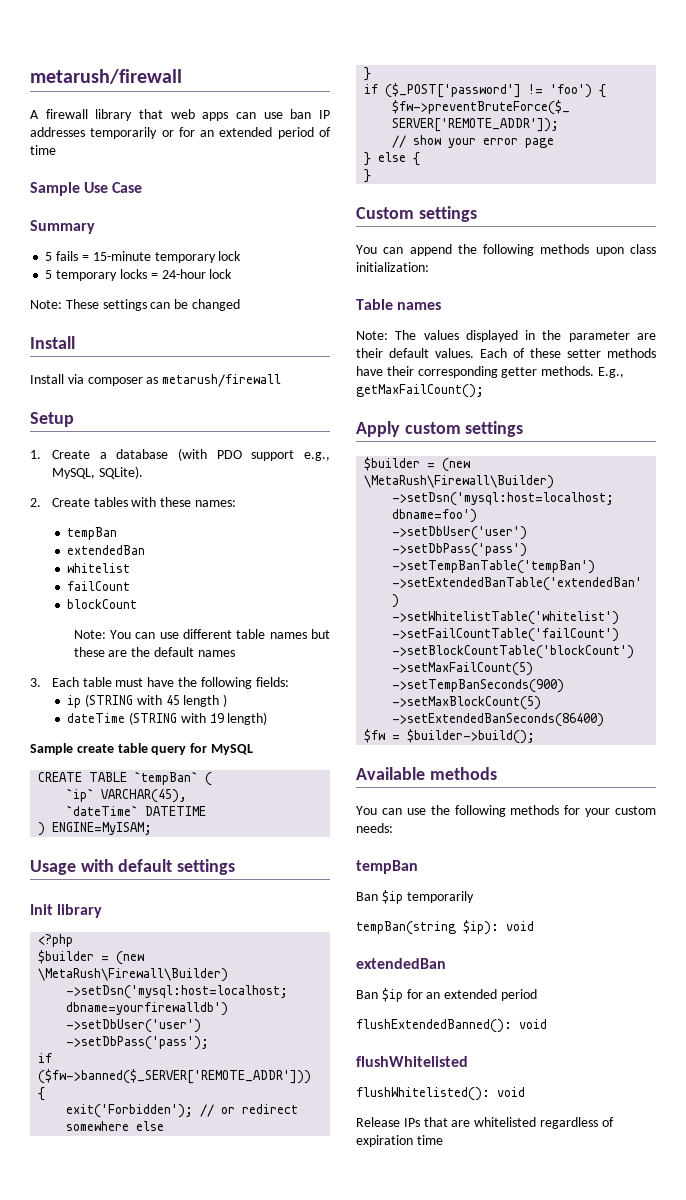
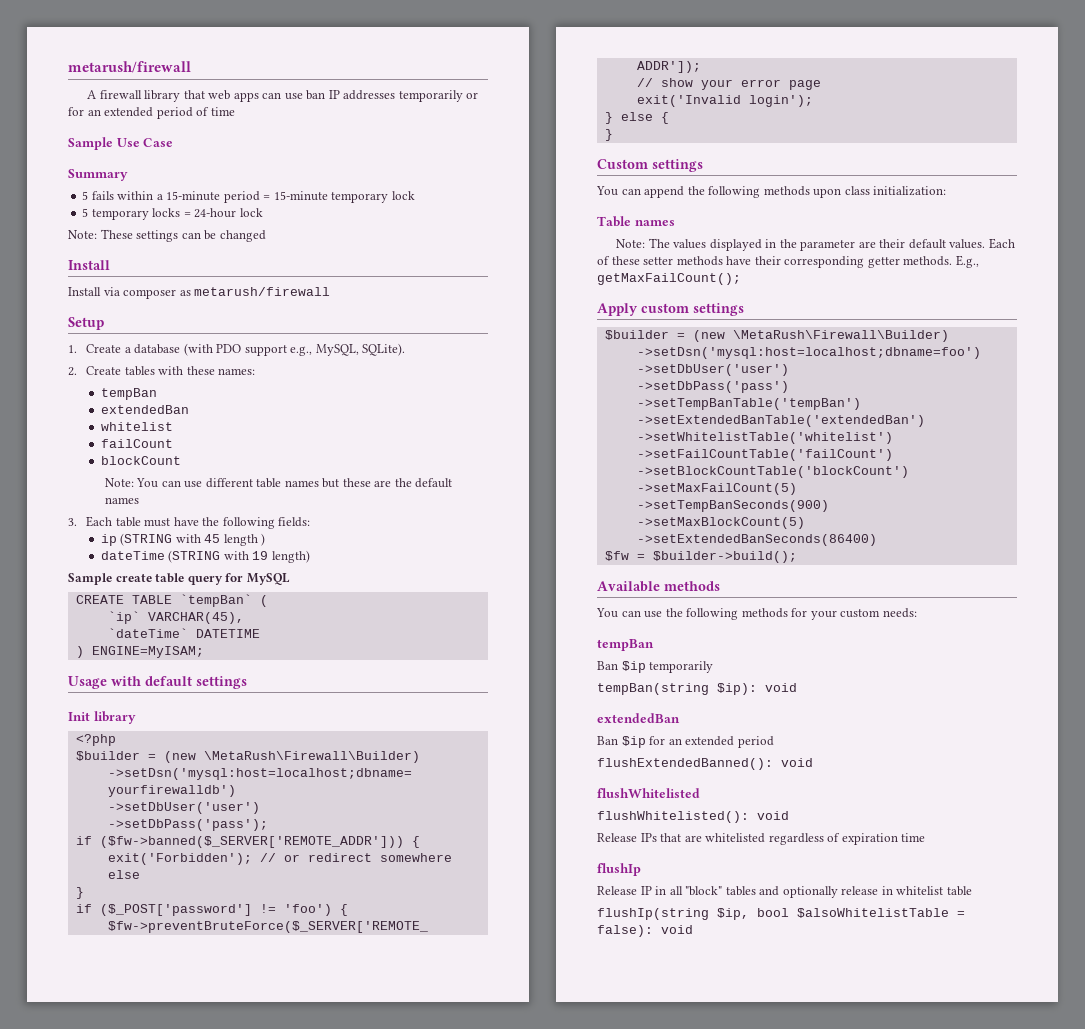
(79, 256) none -> [117,191,260,203] within a 15-minute period
(555, 143) none -> [636,95,813,107] // exit('Invalid login');
(443, 1140) none -> [597,863,641,876] [597,886,972,898] [597,908,965,920] [597,925,693,937] // flushIp // Release IP in all "block" tables and optionally release in whitelist table // flushIp(string $ip, bool $alsoWhitelistTable = false): void

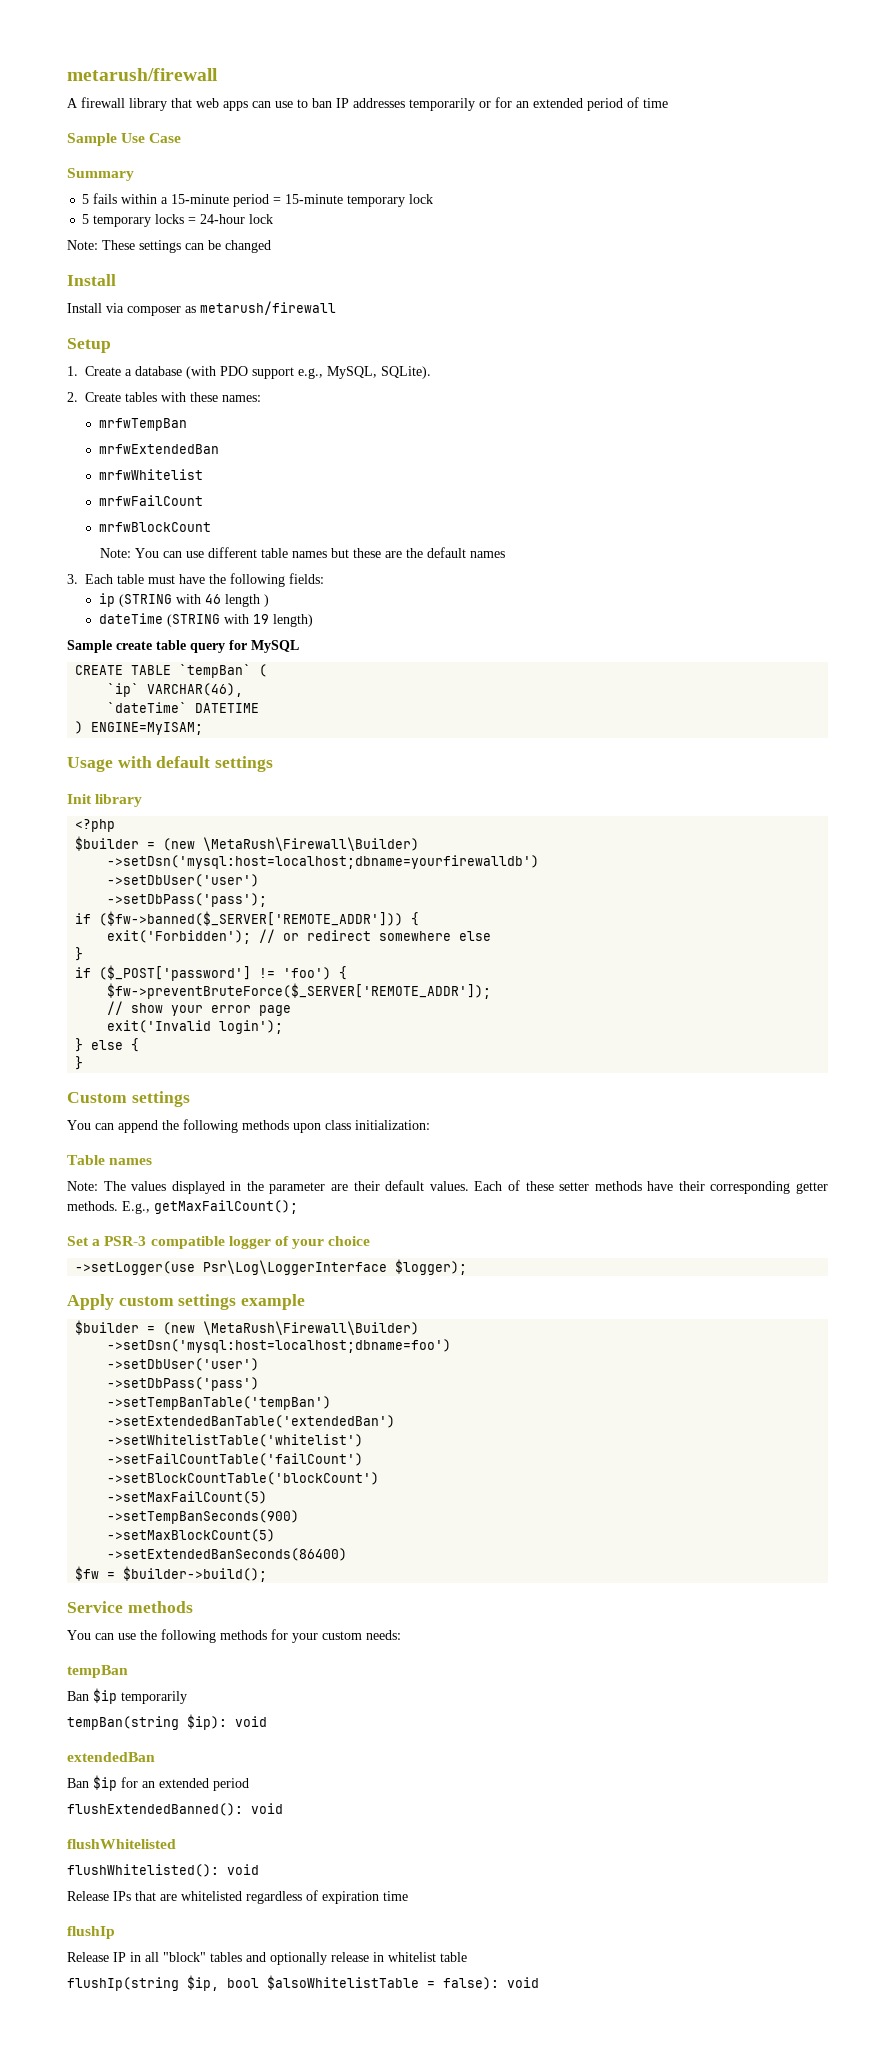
(303, 96) none -> [297,99,308,108] to
[100,388,157,400] [100,405,189,414] [100,422,173,431] [100,439,173,448] [100,456,181,465] tempBan // extendedBan // whitelist // failCount // blockCount -> [98,418,187,431] [98,444,219,454] [98,469,203,480] [98,495,203,506] [98,522,211,532] mrfwTempBan // mrfwExtendedBan // mrfwWhitelist // mrfwFailCount // mrfwBlockCount
[204,534,221,543] 45 -> [204,594,221,604] 46
[147,612,244,624] VARCHAR(45), -> [147,683,244,697] VARCHAR(46),
(741, 279) none -> [67,1236,371,1249] [75,1259,468,1275] // Set a PSR-3 compatible logger of your choice // ->setLogger(use Psr\Log\LoggerInterface $logger);
(744, 309) none -> [241,1294,306,1310] example
[597,581,660,592] Available -> [67,1601,123,1613] Service

